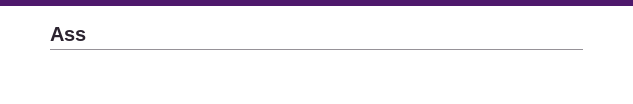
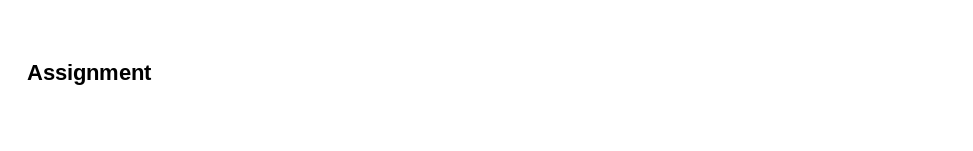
[50,27,86,41] Ass -> [27,64,152,85] Assignment

